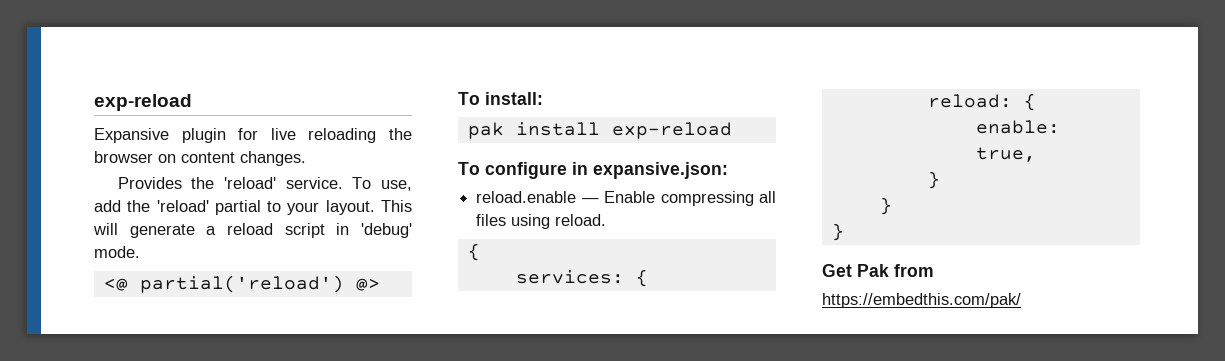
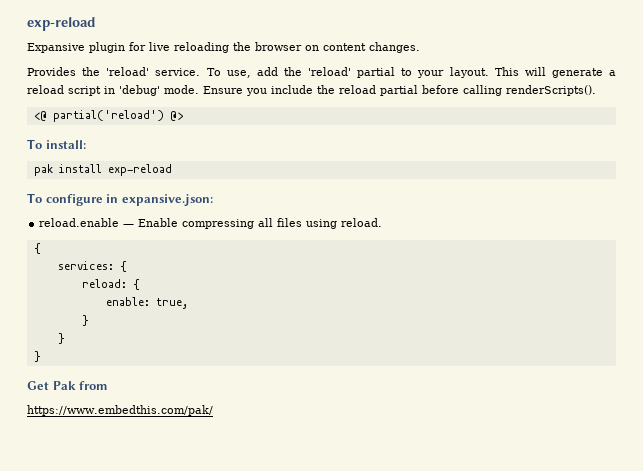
(140, 252) none -> [203,85,596,96] Ensure you include the reload partial before calling renderScripts().
[822,293,1021,308] https://embedthis.com/pak/ -> [27,405,213,416] https://www.embedthis.com/pak/

